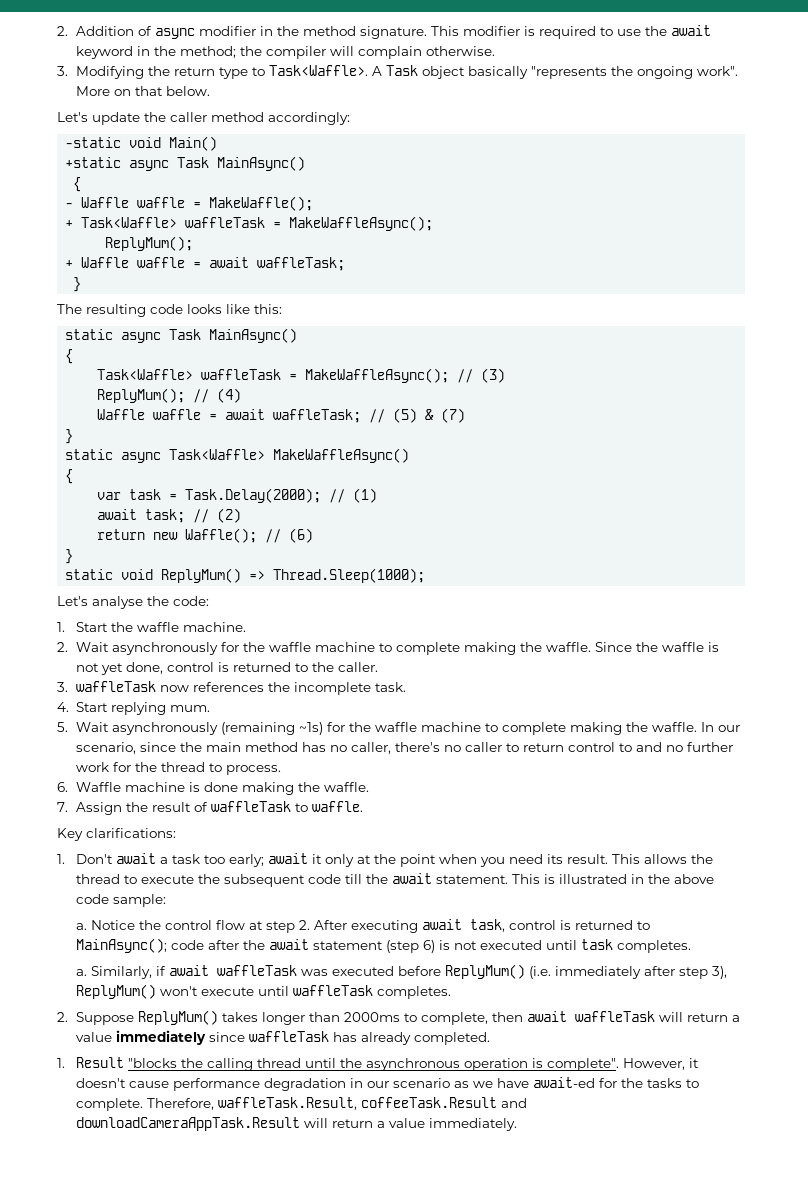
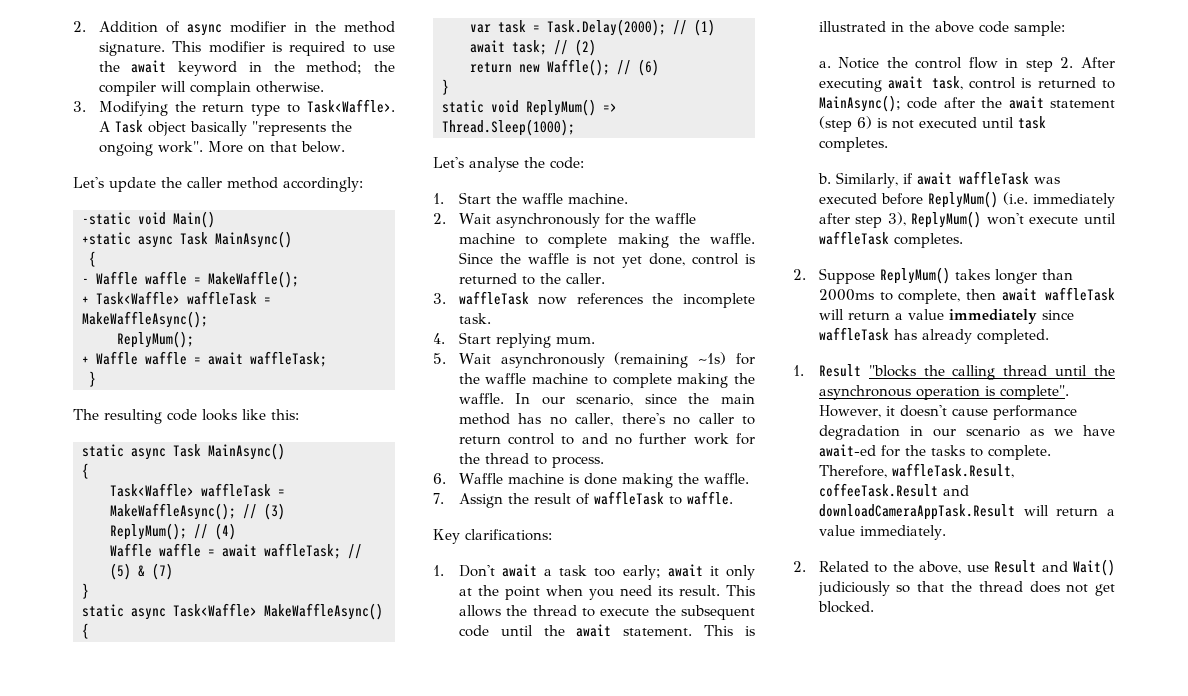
[345,874,363,884] till -> [500,625,533,636] until
[249,921,264,930] at -> [1005,58,1019,68] in
[76,969,88,976] a. -> [817,173,831,184] b.
(518, 1124) none -> [793,559,1115,576] [817,581,1115,596] [817,601,874,613] // 2. Related to the above, use Result and Wait() judiciously so that the thread does not get blocked.

